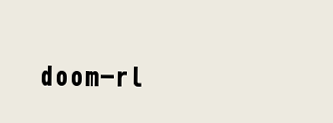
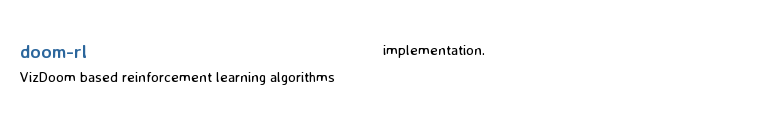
(144, 76) none -> [20,72,335,85] [383,45,485,58] // VizDoom based reinforcement learning algorithms implementation.

